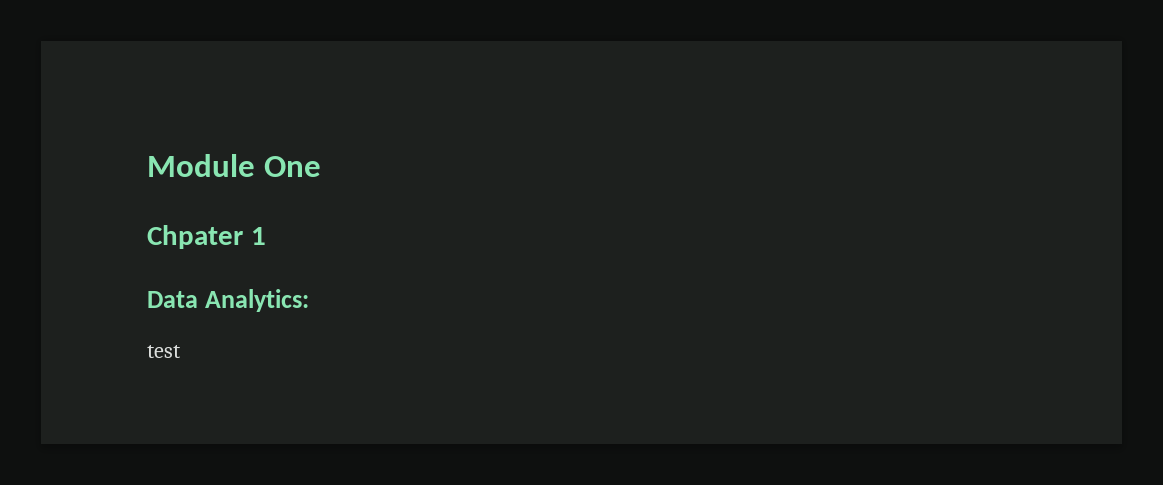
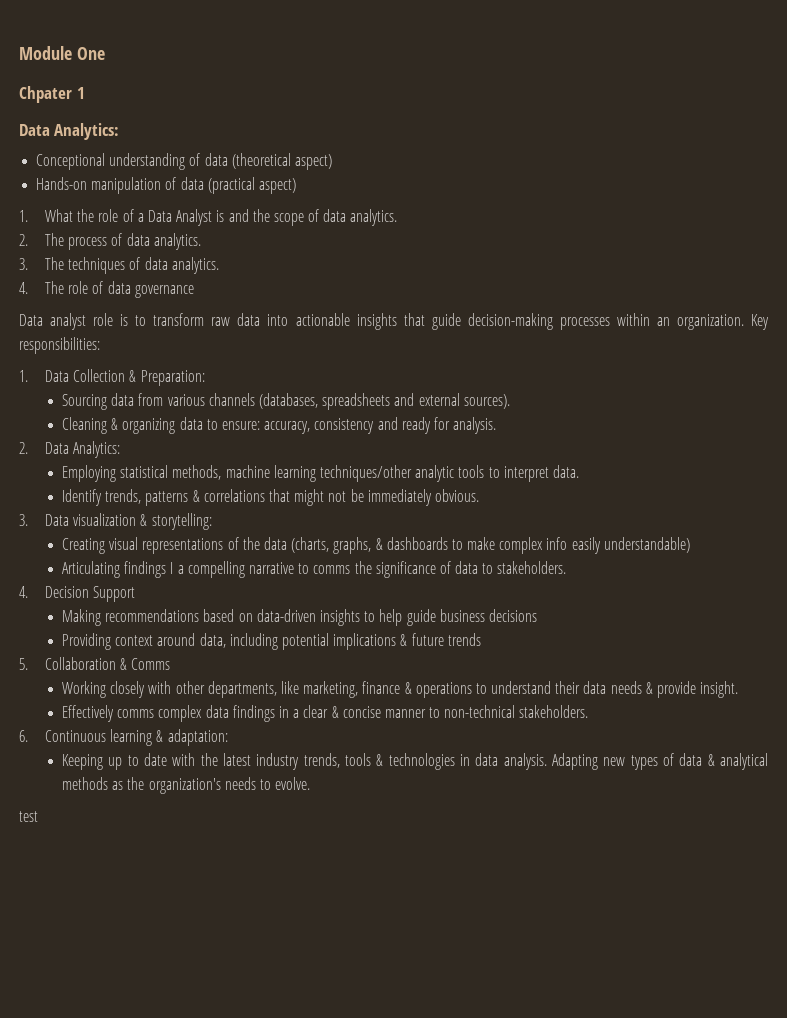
(310, 300) none -> [36,153,332,170] [36,177,296,194] [19,209,398,226] [19,233,201,250] [19,257,219,274] [19,281,194,298] [19,313,769,330] [19,337,100,354] [19,369,205,386] [62,393,510,410] [62,417,497,434] [19,441,121,458] [62,465,579,482] [62,489,479,506] [19,513,212,530] [62,537,690,554] [62,561,567,578] [19,586,136,602] [62,609,537,626] [62,633,481,650] [19,657,171,670] [62,681,739,698] [62,705,589,722] [19,729,228,746] [62,753,769,770] [62,777,311,794] // Conceptional understanding of data (theoretical aspect) // Hands-on manipulation of data (practical aspect) // 1. What the role of a Data Analyst is and the scope of data analytics. // 2. The process of data analytics. // 3. The techniques of data analytics. // 4. The role of data governance // Data analyst role is to transform raw data into actionable insights that guide decision-making processes within an organization. Key responsibilities: // 1. Data Collection & Preparation: // Sourcing data from various channels (databases, spreadsheets and external sources). // Cleaning & organizing data to ensure: accuracy, consistency and ready for analysis. // 2. Data Analytics: // Employing statistical methods, machine learning techniques/other analytic tools to interpret data. // Identify trends, patterns & correlations that might not be immediately obvious. // 3. Data visualization & storytelling: // Creating visual representations of the data (charts, graphs, & dashboards to make complex info easily understandable) // Articulating findings I a compelling narrative to comms the significance of data to stakeholders. // 4. Decision Support // Making recommendations based on data-driven insights to help guide business decisions // Providing context around data, including potential implications & future trends // 5. Collaboration & Comms // Working closely with other departments, like marketing, finance & operations to understand their data needs & provide insight. // Effectively comms complex data findings in a clear & concise manner to non-technical stakeholders. // 6. Continuous learning & adaptation: // Keeping up to date with the latest industry trends, tools & technologies in data analysis. Adapting new types of data & analytical methods as the organization's needs to evolve.

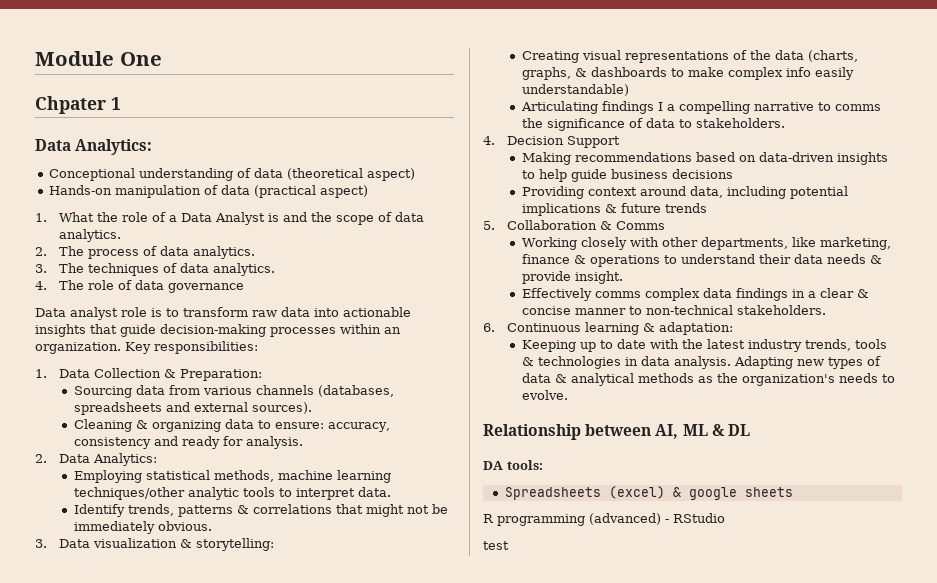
(311, 783) none -> [483,424,750,440] [483,460,543,470] [505,486,794,500] [483,513,725,526] // Relationship between AI, ML & DL // DA tools: // Spreadsheets (excel) & google sheets // R programming (advanced) - RStudio

